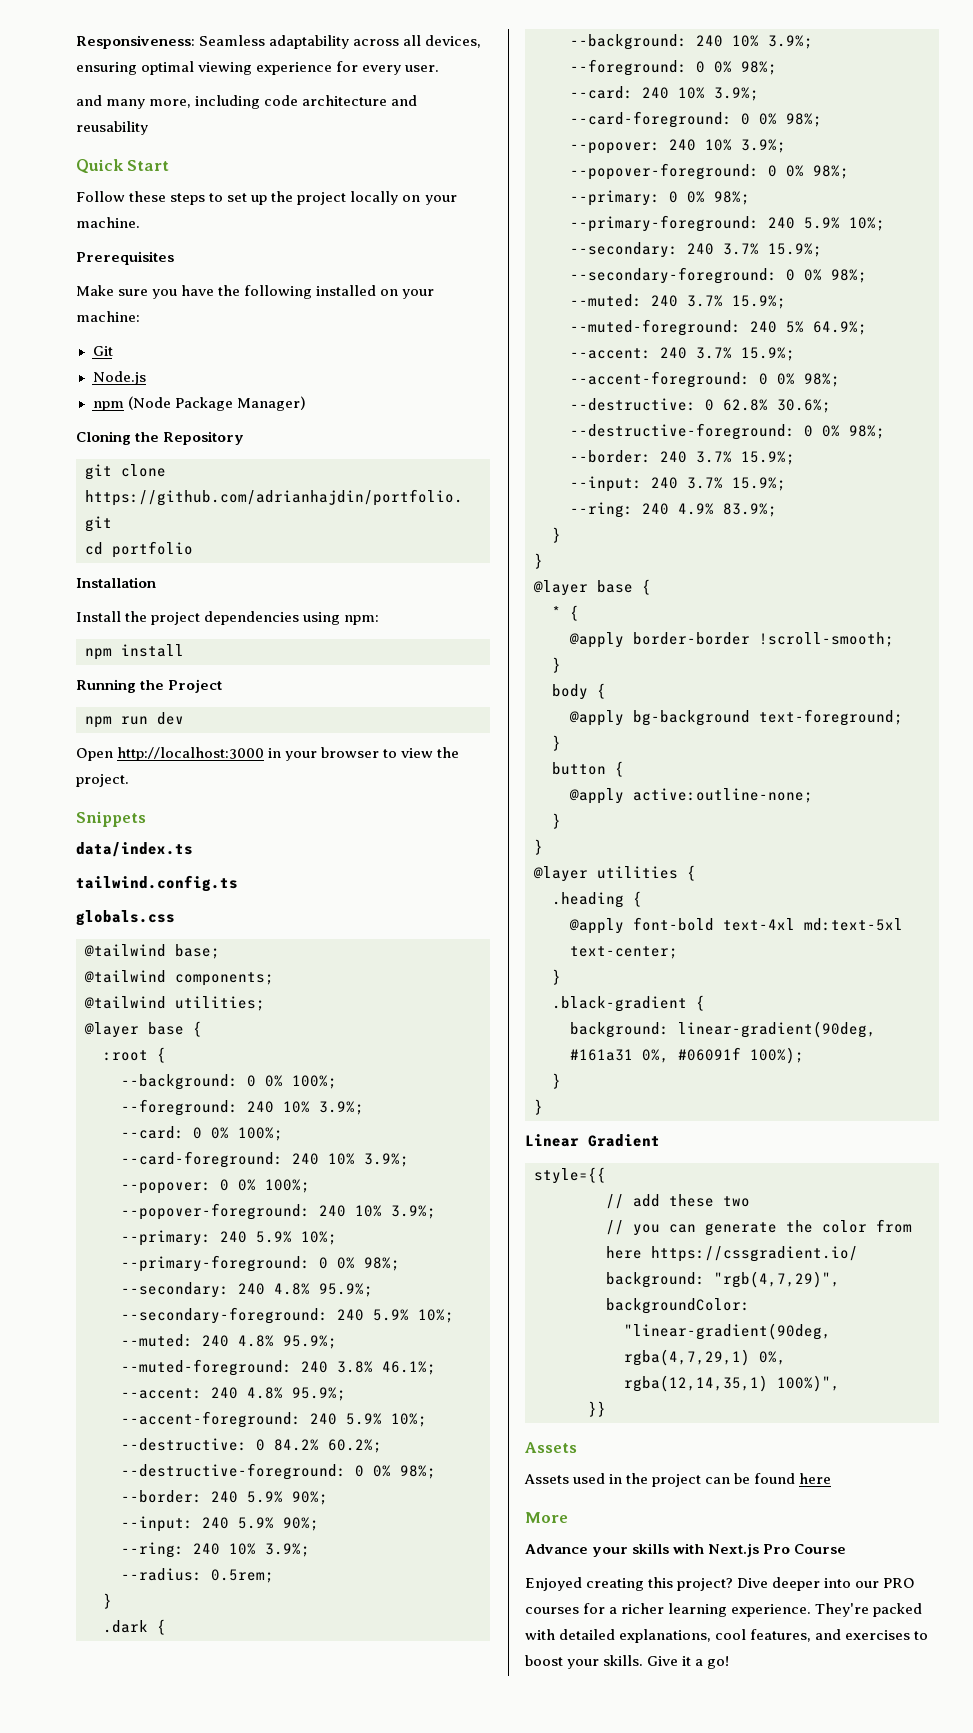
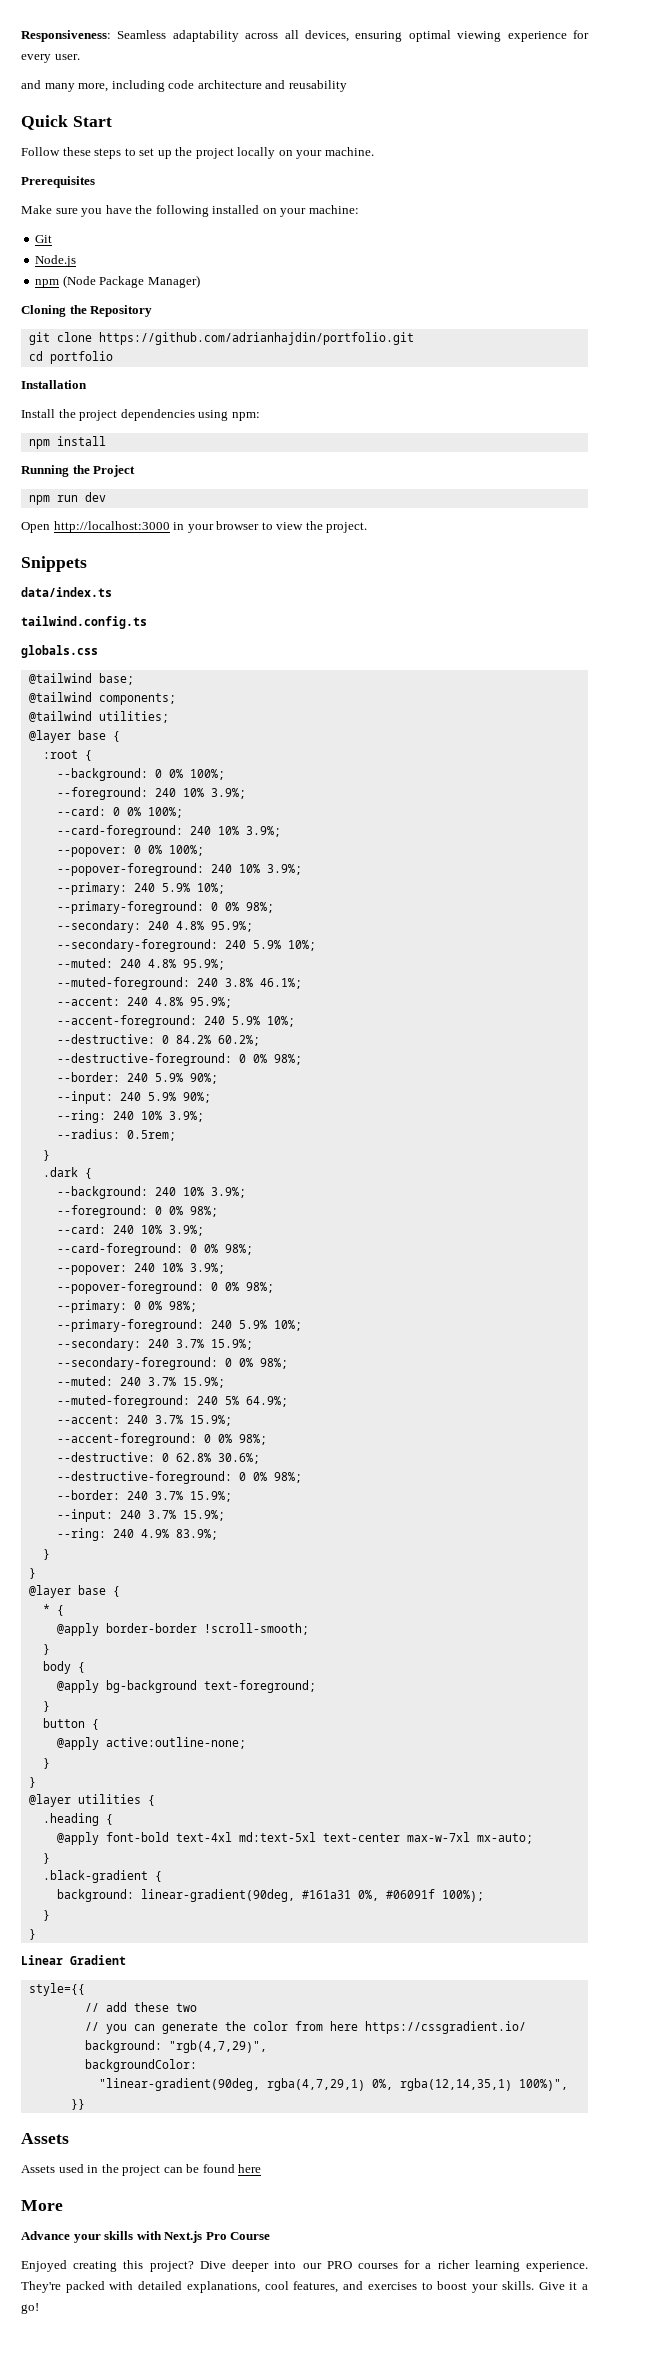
[570,946,678,959] text-center; -> [322,1832,533,1844] text-center max-w-7xl mx-auto;

